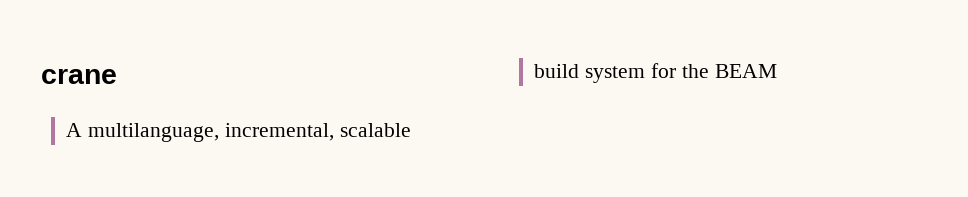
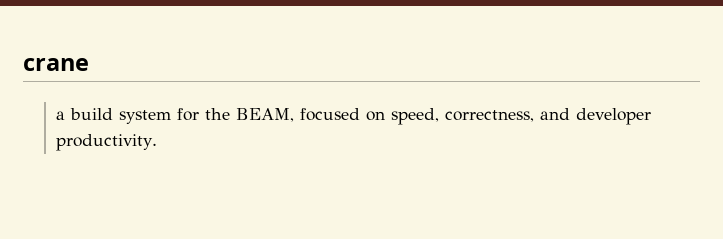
[66,123,411,142] [534,63,777,83] A multilanguage, incremental, scalable build system for the BEAM -> [55,108,651,125] [55,134,157,151] a build system for the BEAM, focused on speed, correctness, and developer productivity.

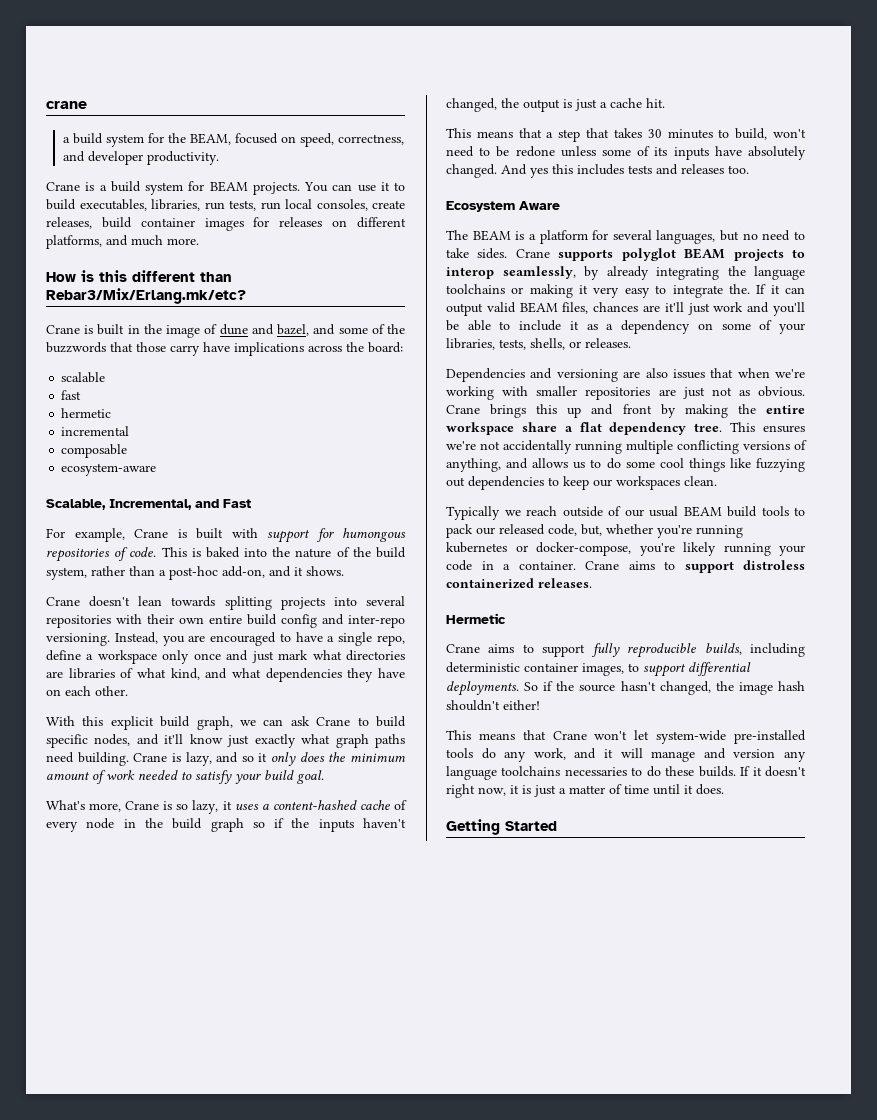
(157, 142) none -> [46,181,405,195] [46,199,405,211] [46,217,406,231] [46,235,199,249] [46,270,232,282] [46,288,246,304] [46,324,405,338] [46,342,403,356] [61,372,106,383] [61,390,82,400] [61,408,112,418] [61,426,130,436] [61,444,128,458] [61,463,157,476] [46,499,251,510] [46,528,406,543] [46,547,407,562] [46,566,344,580] [46,596,405,610] [46,614,405,628] [46,632,405,646] [46,650,406,664] [46,668,405,682] [46,686,128,696] [46,716,406,730] [46,734,406,748] [46,752,405,766] [46,770,324,784] [46,800,407,814] [46,818,407,832] [446,98,665,112] [446,128,806,142] [446,146,806,160] [446,164,749,178] [446,201,560,212] [446,230,805,244] [446,248,805,261] [446,266,805,280] [446,284,806,298] [446,302,805,316] [446,320,805,334] [446,338,631,350] [446,368,805,382] [446,386,805,400] [446,404,805,418] [446,422,805,435] [446,440,807,454] [446,458,805,472] [446,476,717,490] [446,506,805,520] [446,524,743,538] [446,542,805,556] [446,560,805,573] [446,578,592,589] [446,613,506,624] [446,643,805,658] [446,662,751,677] [446,681,805,696] [446,700,540,711] [446,730,806,744] [446,748,806,762] [446,766,807,780] [446,784,724,798] [446,819,557,835] // Crane is a build system for BEAM projects. You can use it to build executables, libraries, run tests, run local consoles, create releases, build container images for releases on different platforms, and much more. // How is this different than Rebar3/Mix/Erlang.mk/etc? // Crane is built in the image of dune and bazel, and some of the buzzwords that those carry have implications across the board: // scalable // fast // hermetic // incremental // composable // ecosystem-aware // Scalable, Incremental, and Fast // For example, Crane is built with support for humongous repositories of code. This is baked into the nature of the build system, rather than a post-hoc add-on, and it shows. // Crane doesn't lean towards splitting projects into several repositories with their own entire build config and inter-repo versioning. Instead, you are encouraged to have a single repo, define a workspace only once and just mark what directories are libraries of what kind, and what dependencies they have on each other. // With this explicit build graph, we can ask Crane to build specific nodes, and it'll know just exactly what graph paths need building. Crane is lazy, and so it only does the minimum amount of work needed to satisfy your build goal. // What's more, Crane is so lazy, it uses a content-hashed cache of every node in the build graph so if the inputs haven't changed, the output is just a cache hit. // This means that a step that takes 30 minutes to build, won't need to be redone unless some of its inputs have absolutely changed. And yes this includes tests and releases too. // Ecosystem Aware // The BEAM is a platform for several languages, but no need to take sides. Crane supports polyglot BEAM projects to interop seamlessly, by already integrating the language toolchains or making it very easy to integrate the. If it can output valid BEAM files, chances are it'll just work and you'll be able to include it as a dependency on some of your libraries, tests, shells, or releases. // Dependencies and versioning are also issues that when we're working with smaller repositories are just not as obvious. Crane brings this up and front by making the entire workspace share a flat dependency tree. This ensures we're not accidentally running multiple conflicting versions of anything, and allows us to do some cool things like fuzzying out dependencies to keep our workspaces clean. // Typically we reach outside of our usual BEAM build tools to pack our released code, but, whether you're running kubernetes or docker-compose, you're likely running your code in a container. Crane aims to support distroless containerized releases. // Hermetic // Crane aims to support fully reproducible builds, including deterministic container images, to support differential deployments. So if the source hasn't changed, the image hash shouldn't either! // This means that Crane won't let system-wide pre-installed tools do any work, and it will manage and version any language toolchains necessaries to do these builds. If it doesn't right now, it is just a matter of time until it does. // Getting Started

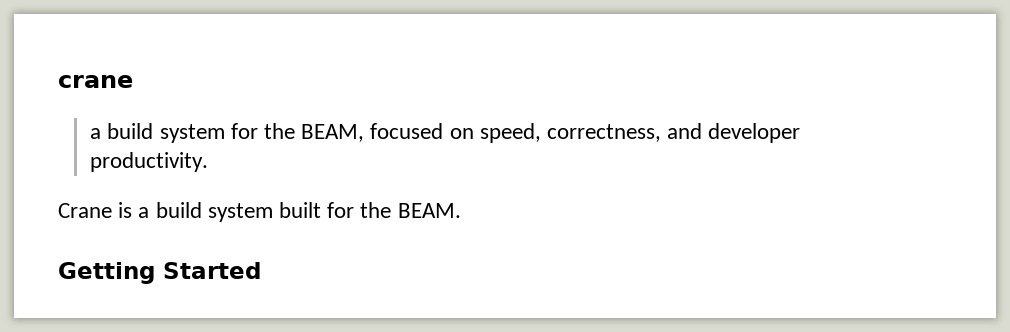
[188,181,405,195] [46,199,405,211] [46,217,406,231] [46,235,199,249] [46,270,232,282] [46,288,246,304] [46,324,405,338] [46,342,403,356] [61,372,106,383] [61,390,82,400] [61,408,112,418] [61,426,130,436] [61,444,128,458] [61,463,157,476] [46,499,251,510] [46,528,406,543] [46,547,407,562] [46,566,344,580] [46,596,405,610] [46,614,405,628] [46,632,405,646] [46,650,406,664] [46,668,405,682] [46,686,128,696] [46,716,406,730] [46,734,406,748] [46,752,405,766] [46,770,324,784] [46,800,407,814] [46,818,407,832] [446,98,665,112] [446,128,806,142] [446,146,806,160] [446,164,749,178] [446,201,560,212] [446,230,805,244] [446,248,805,261] [446,266,805,280] [446,284,806,298] [446,302,805,316] [446,320,805,334] [446,338,631,350] [446,368,805,382] [446,386,805,400] [446,404,805,418] [446,422,805,435] [446,440,807,454] [446,458,805,472] [446,476,717,490] [446,506,805,520] [446,524,743,538] [446,542,805,556] [446,560,805,573] [446,578,592,589] [446,613,506,624] [446,643,805,658] [446,662,751,677] [446,681,805,696] [446,700,540,711] [446,730,806,744] [446,748,806,762] [446,766,807,780] [446,784,724,798] for BEAM projects. You can use it to build executables, libraries, run tests, run local consoles, create releases, build container images for releases on different platforms, and much more. // How is this different than Rebar3/Mix/Erlang.mk/etc? // Crane is built in the image of dune and bazel, and some of the buzzwords that those carry have implications across the board: // scalable // fast // hermetic // incremental // composable // ecosystem-aware // Scalable, Incremental, and Fast // For example, Crane is built with support for humongous repositories of code. This is baked into the nature of the build system, rather than a post-hoc add-on, and it shows. // Crane doesn't lean towards splitting projects into several repositories with their own entire build config and inter-repo versioning. Instead, you are encouraged to have a single repo, define a workspace only once and just mark what directories are libraries of what kind, and what dependencies they have on each other. // With this explicit build graph, we can ask Crane to build specific nodes, and it'll know just exactly what graph paths need building. Crane is lazy, and so it only does the minimum amount of work needed to satisfy your build goal. // What's more, Crane is so lazy, it uses a content-hashed cache of every node in the build graph so if the inputs haven't changed, the output is just a cache hit. // This means that a step that takes 30 minutes to build, won't need to be redone unless some of its inputs have absolutely changed. And yes this includes tests and releases too. // Ecosystem Aware // The BEAM is a platform for several languages, but no need to take sides. Crane supports polyglot BEAM projects to interop seamlessly, by already integrating the language toolchains or making it very easy to integrate the. If it can output valid BEAM files, chances are it'll just work and you'll be able to include it as a dependency on some of your libraries, tests, shells, or releases. // Dependencies and versioning are also issues that when we're working with smaller repositories are just not as obvious. Crane brings this up and front by making the entire workspace share a flat dependency tree. This ensures we're not accidentally running multiple conflicting versions of anything, and allows us to do some cool things like fuzzying out dependencies to keep our workspaces clean. // Typically we reach outside of our usual BEAM build tools to pack our released code, but, whether you're running kubernetes or docker-compose, you're likely running your code in a container. Crane aims to support distroless containerized releases. // Hermetic // Crane aims to support fully reproducible builds, including deterministic container images, to support differential deployments. So if the source hasn't changed, the image hash shouldn't either! // This means that Crane won't let system-wide pre-installed tools do any work, and it will manage and version any language toolchains necessaries to do these builds. If it doesn't right now, it is just a matter of time until it does. -> [279,202,461,218] built for the BEAM.

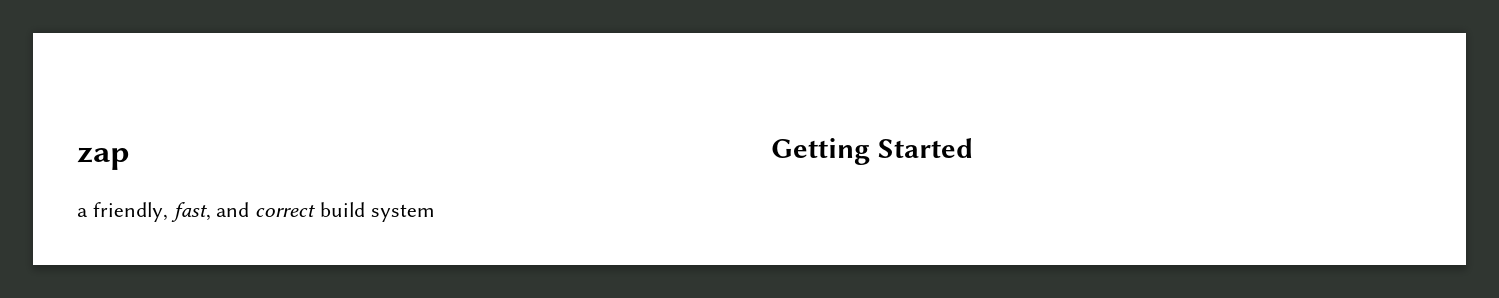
[58,75,133,88] [90,123,801,143] [90,152,209,172] [58,202,461,222] crane // a build system for the BEAM, focused on speed, correctness, and developer productivity. // Crane is a build system built for the BEAM. -> [77,147,130,170] [77,202,434,222] zap // a friendly, fast, and correct build system

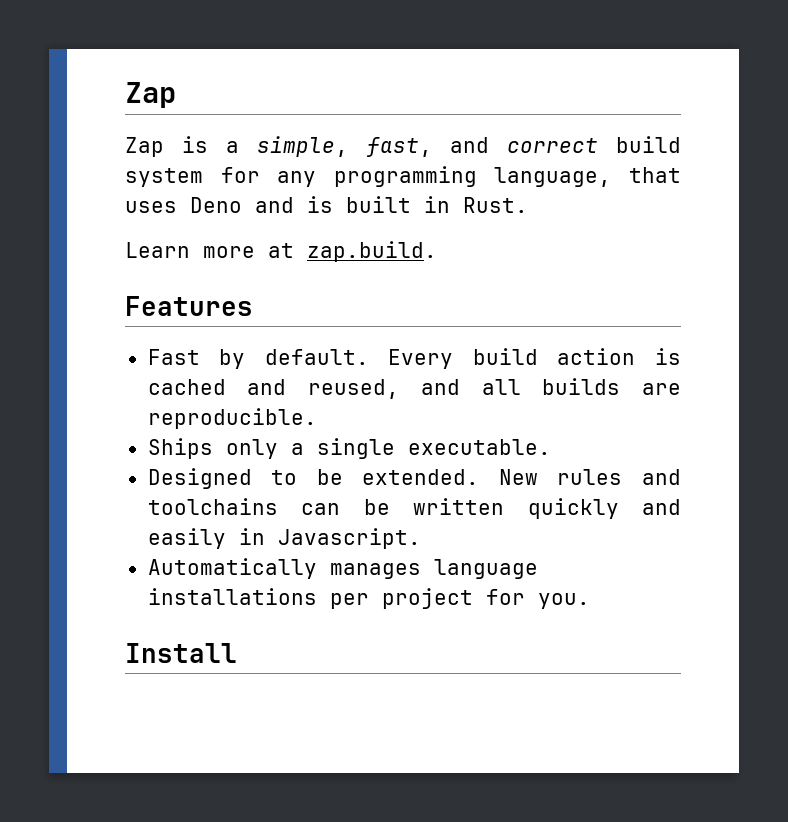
[77,147,130,170] [77,202,168,222] zap // a friendly, -> [125,82,176,108] [125,136,349,157] Zap // Zap is a simple,
[771,138,973,165] // Getting Started -> [220,166,681,187] [125,196,528,213] [125,241,437,262] [125,296,253,316] [147,348,681,369] [147,378,681,399] [147,408,317,429] [147,438,551,459] [147,468,681,489] [147,498,681,519] [147,528,421,549] [147,558,538,579] [147,588,590,609] [125,643,237,663] for any programming language, that uses Deno and is built in Rust. // Learn more at zap.build. // Features // Fast by default. Every build action is cached and reused, and all builds are reproducible. // Ships only a single executable. // Designed to be extended. New rules and toolchains can be written quickly and easily in Javascript. // Automatically manages language installations per project for you. // Install

